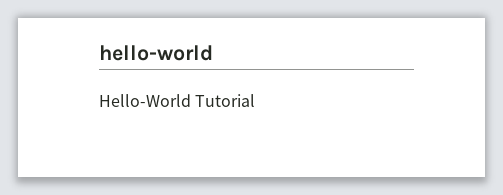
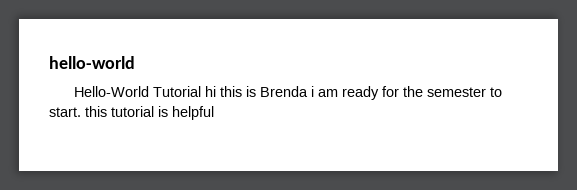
(256, 100) none -> [204,86,502,100] [49,106,214,120] hi this is Brenda i am ready for the semester to start. this tutorial is helpful

